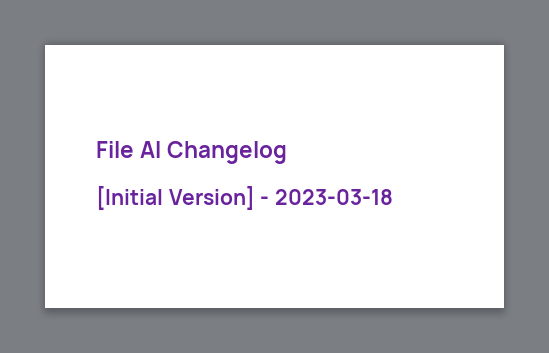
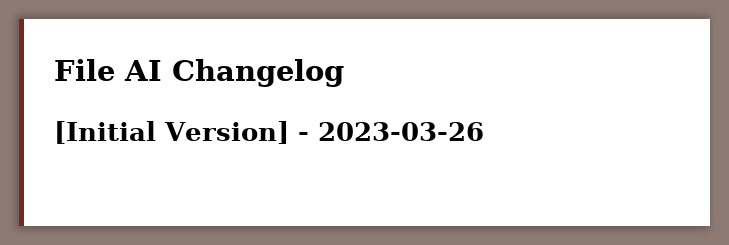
[275,189,394,205] 2023-03-18 -> [317,122,484,141] 2023-03-26

